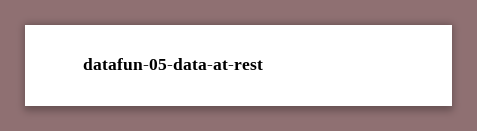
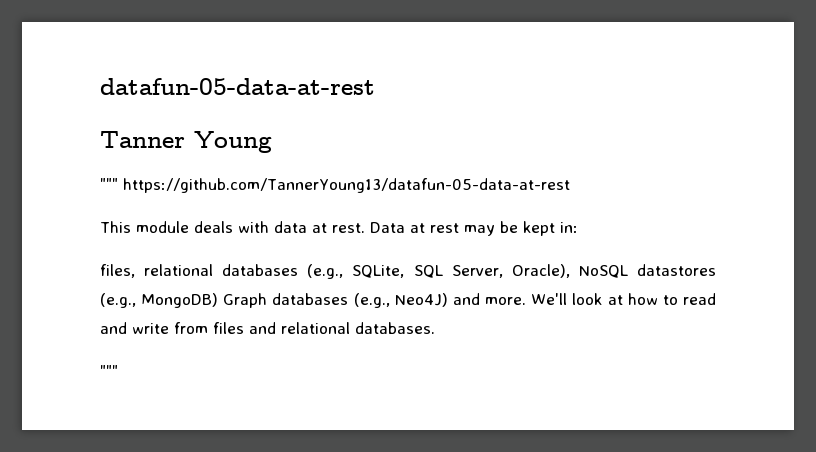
(263, 64) none -> [100,131,272,153] [100,178,570,193] [100,221,578,236] [100,264,716,279] [100,293,716,308] [100,322,435,334] [100,365,118,377] // Tanner Young // """ https://github.com/TannerYoung13/datafun-05-data-at-rest // This module deals with data at rest. Data at rest may be kept in: // files, relational databases (e.g., SQLite, SQL Server, Oracle), NoSQL datastores (e.g., MongoDB) Graph databases (e.g., Neo4J) and more. We'll look at how to read and write from files and relational databases. // """

